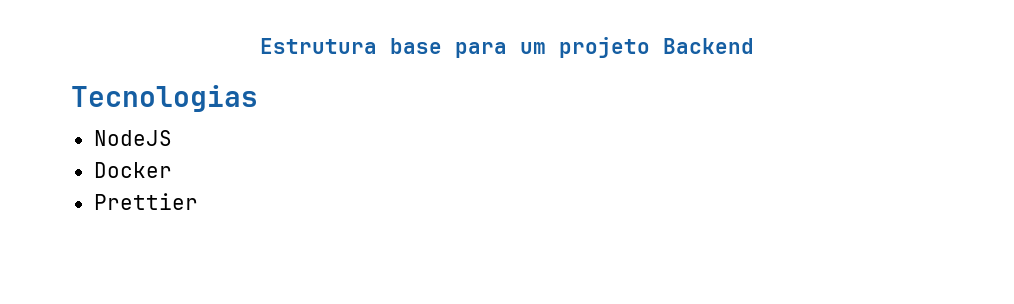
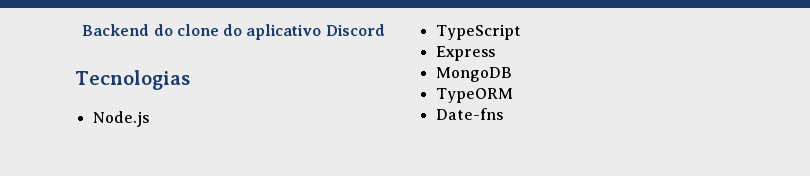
[260,37,754,58] [71,85,258,112] [93,130,172,146] [93,162,172,178] [93,193,198,210] Estrutura base para um projeto Backend // Tecnologias // NodeJS // Docker // Prettier -> [82,24,385,40] [75,70,190,90] [92,111,149,127] [435,24,521,40] [435,46,495,61] [435,67,512,82] [435,88,513,103] [435,108,503,120] Backend do clone do aplicativo Discord // Tecnologias // Node.js // TypeScript // Express // MongoDB // TypeORM // Date-fns

